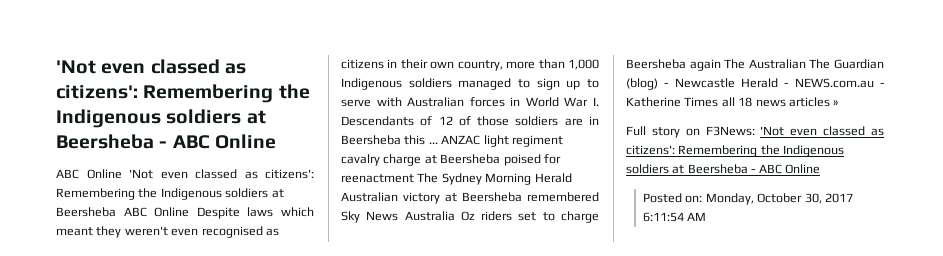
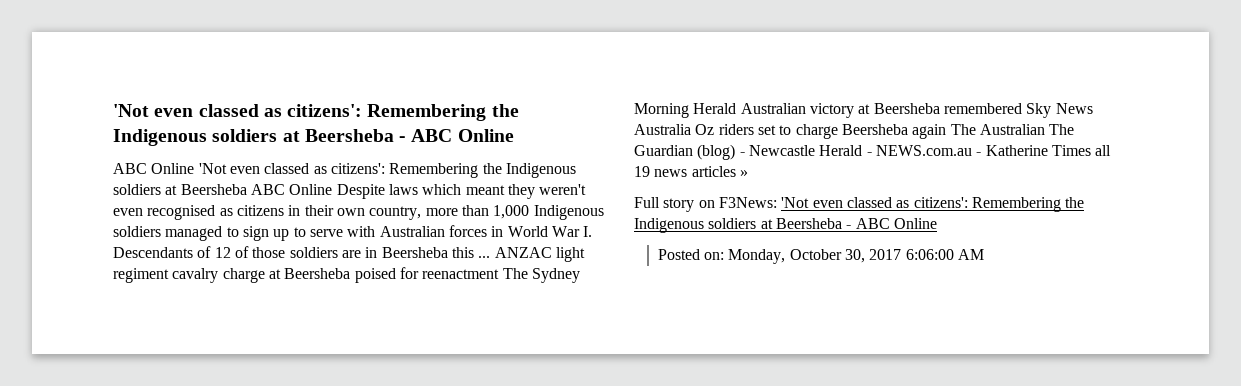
[738,97,753,107] 18 -> [634,166,650,177] 19
[643,212,685,222] 6:11:54 -> [905,249,954,260] 6:06:00

